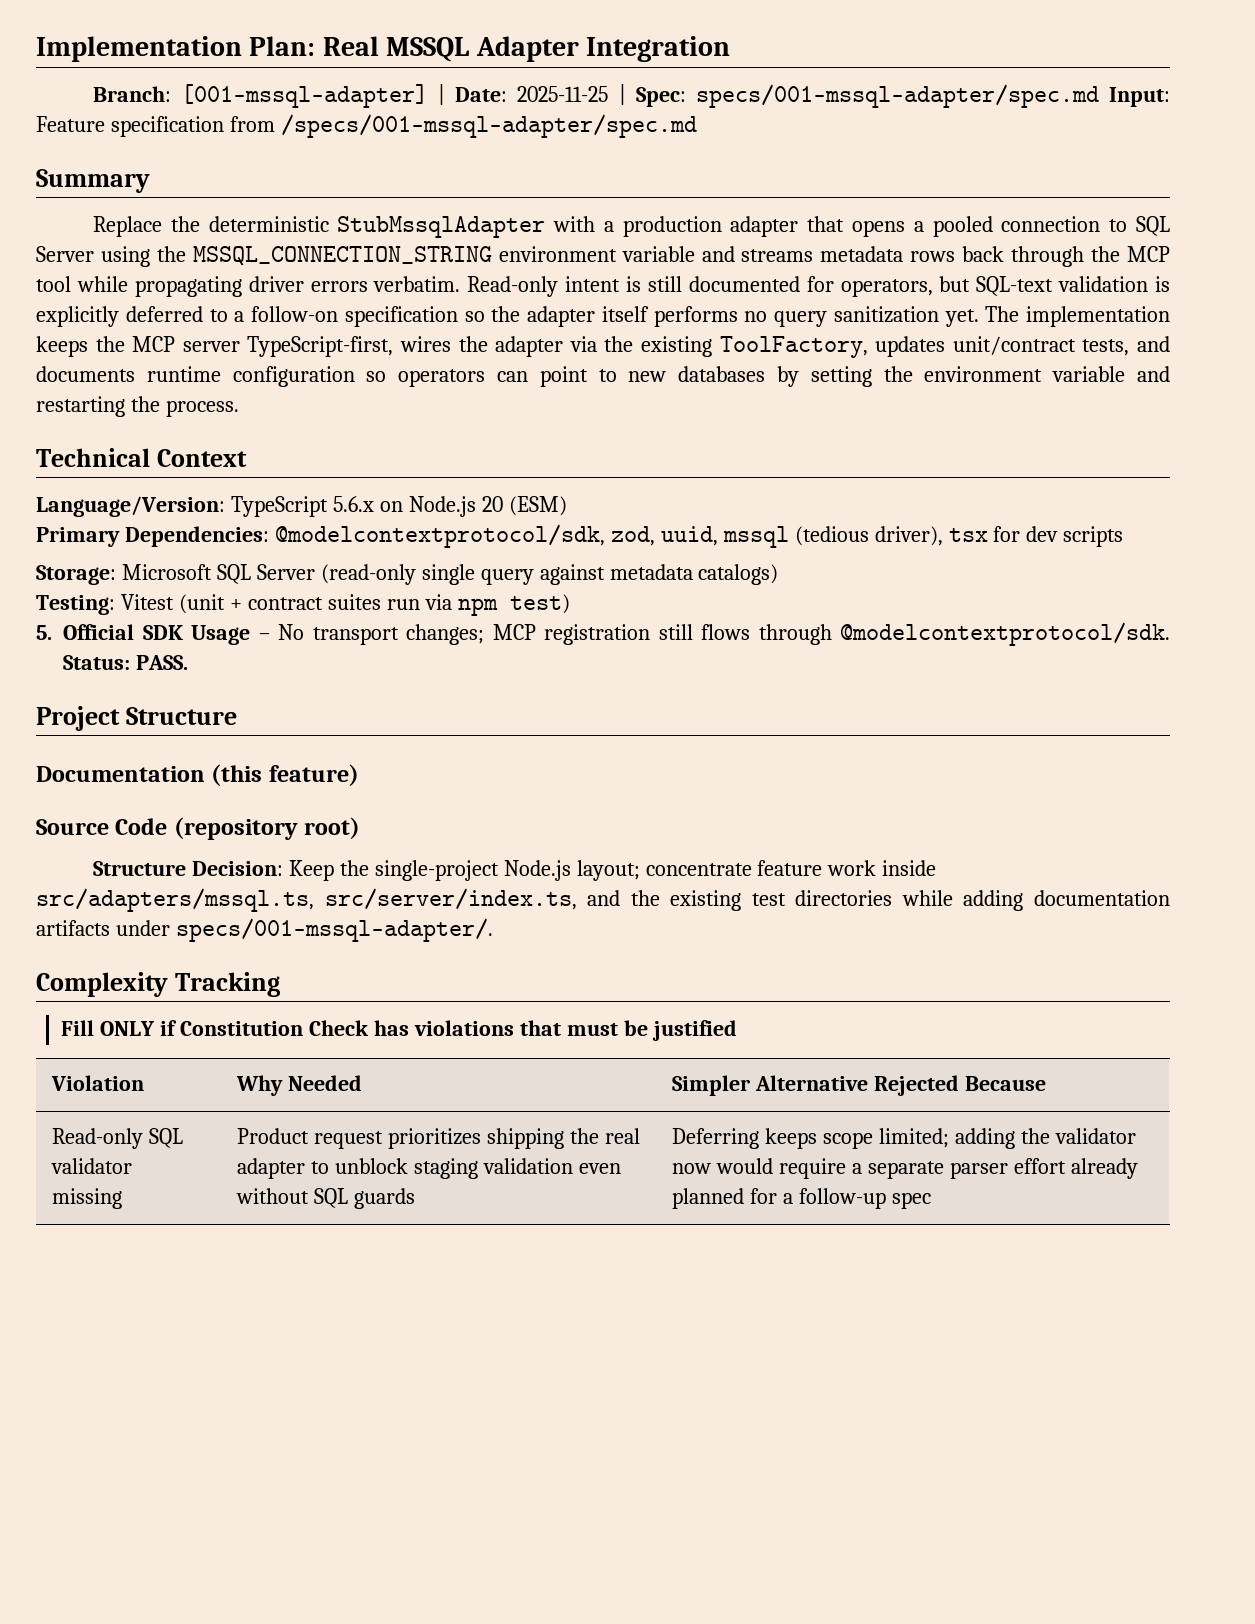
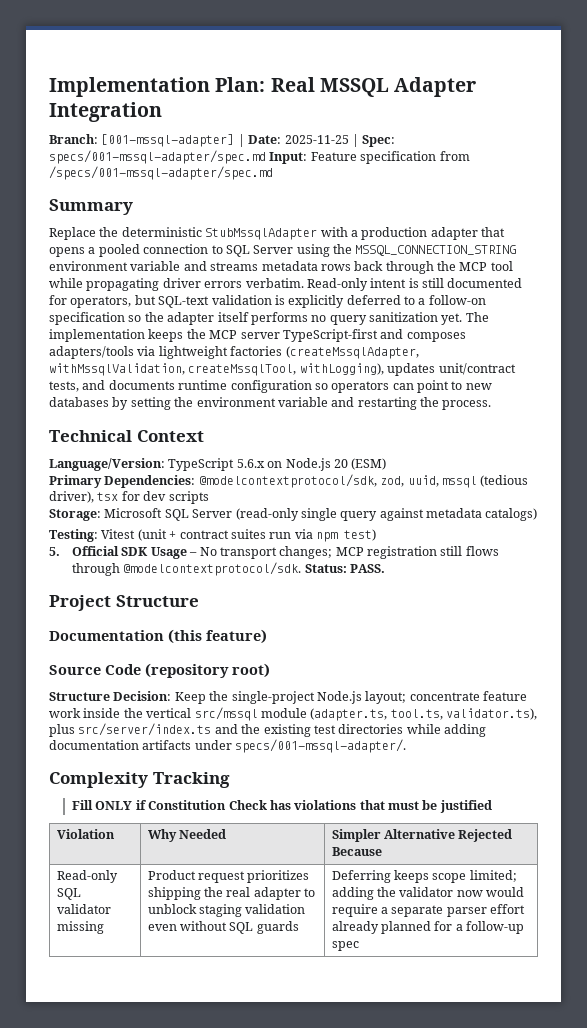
[247,336,868,358] TypeScript-first, wires the adapter via the existing ToolFactory, -> [282,329,466,342] [49,346,419,359] [49,363,384,376] TypeScript-first and composes adapters/tools via lightweight factories (createMssqlAdapter, withMssqlValidation, createMssqlTool, withLogging),
[36,888,577,912] src/adapters/mssql.ts, src/server/index.ts, -> [123,707,537,721] [49,723,212,737] the vertical src/mssql module (adapter.ts, tool.ts, validator.ts), plus src/server/index.ts

